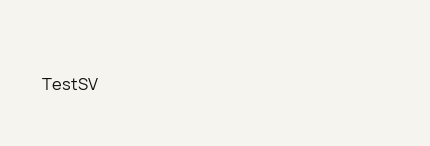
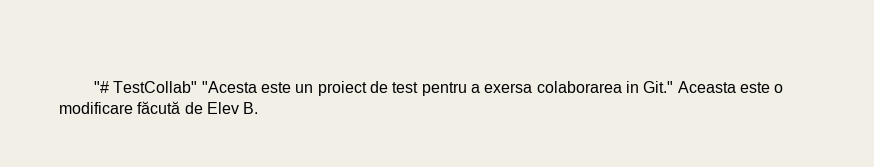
[42,78,98,90] TestSV -> [94,81,784,96] [59,101,259,114] "# TestCollab" "Acesta este un proiect de test pentru a exersa colaborarea in Git." Aceasta este o modificare făcută de Elev B.

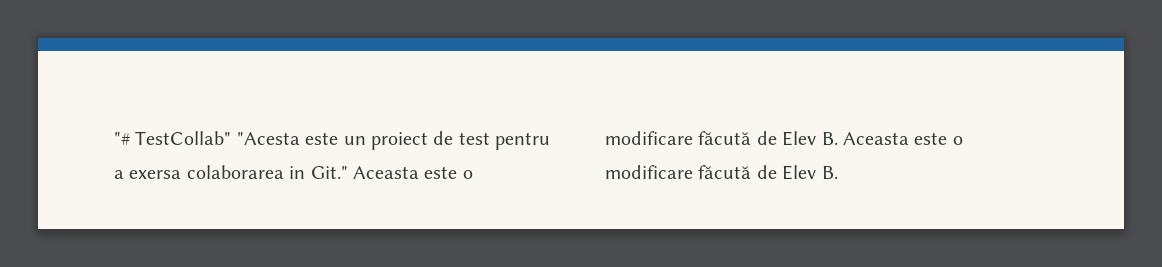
(259, 108) none -> [843,132,963,145] [605,165,838,180] Aceasta este o modificare făcută de Elev B.

